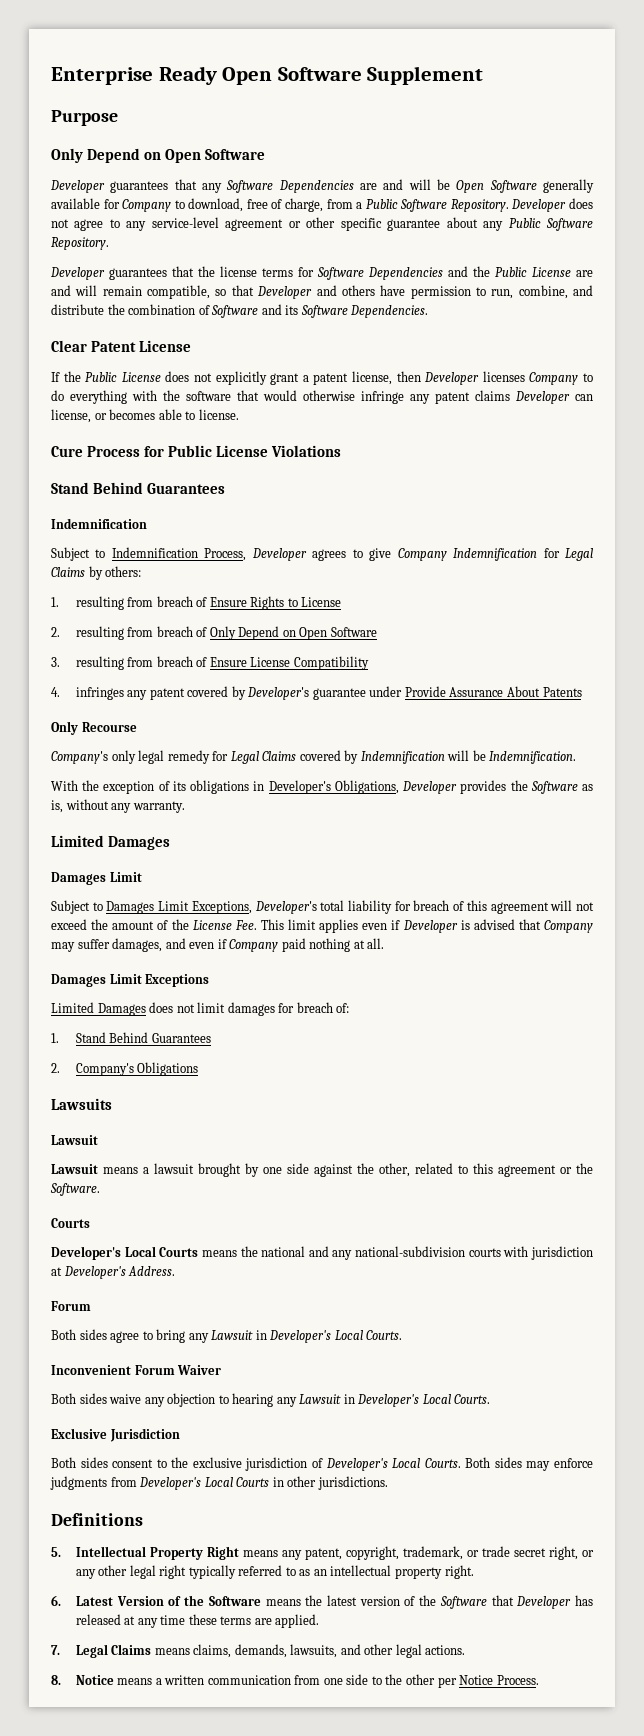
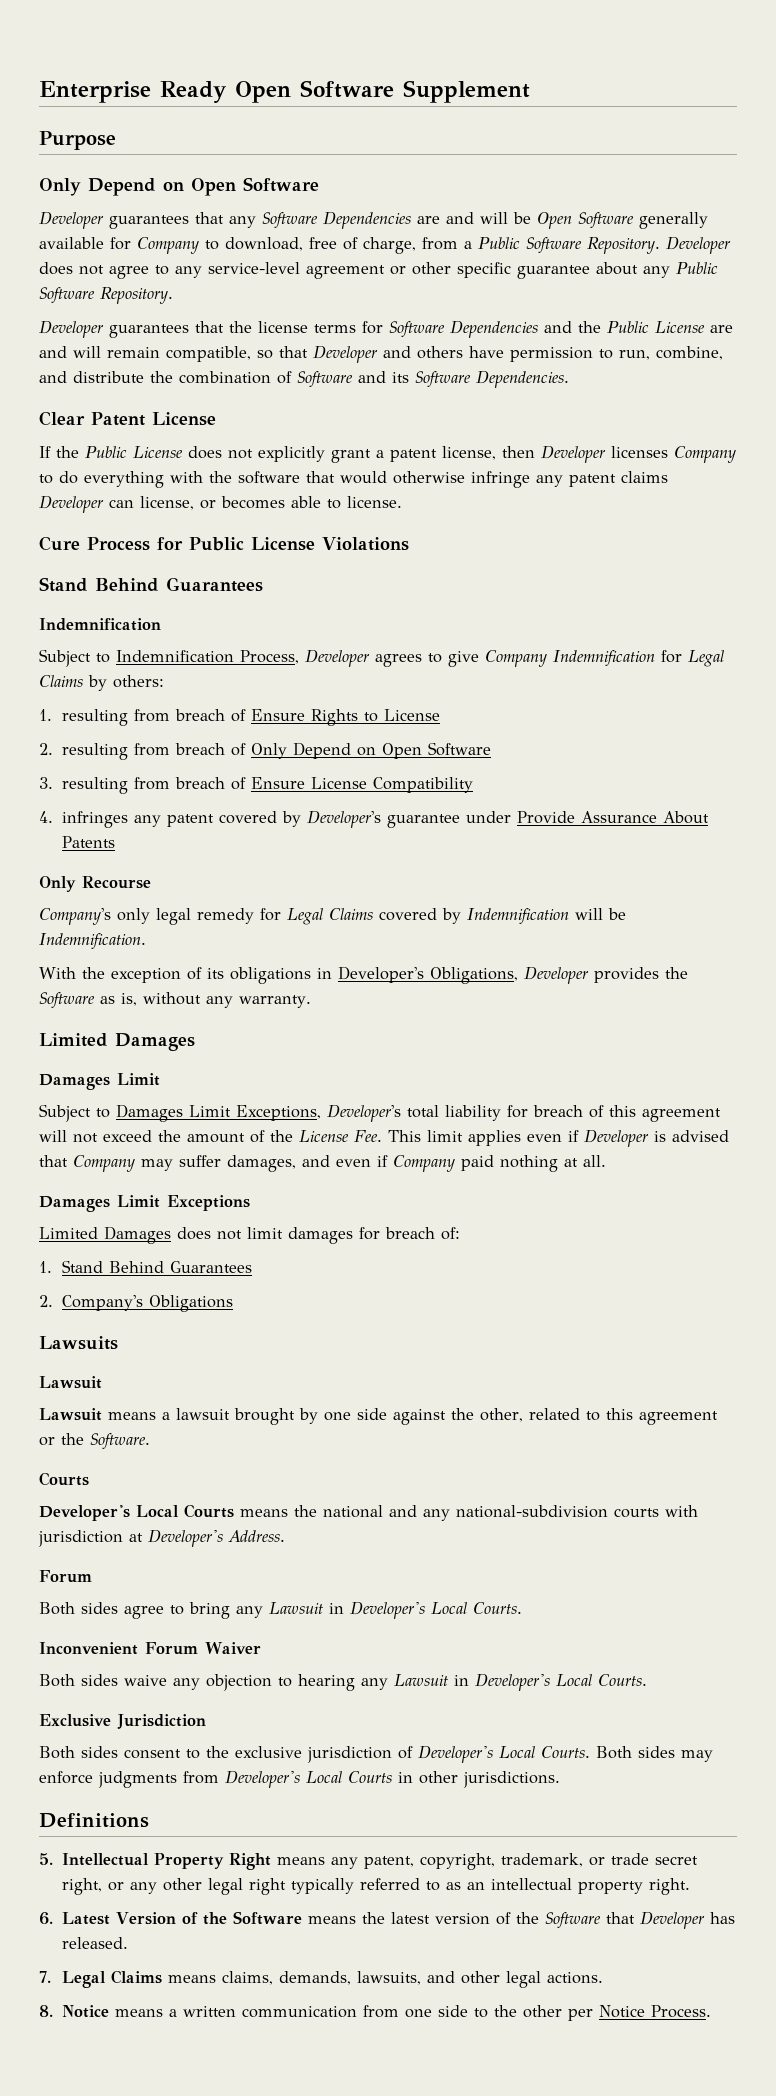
[75,1614,320,1628] released at any time these terms are applied. -> [62,1937,129,1949] released.

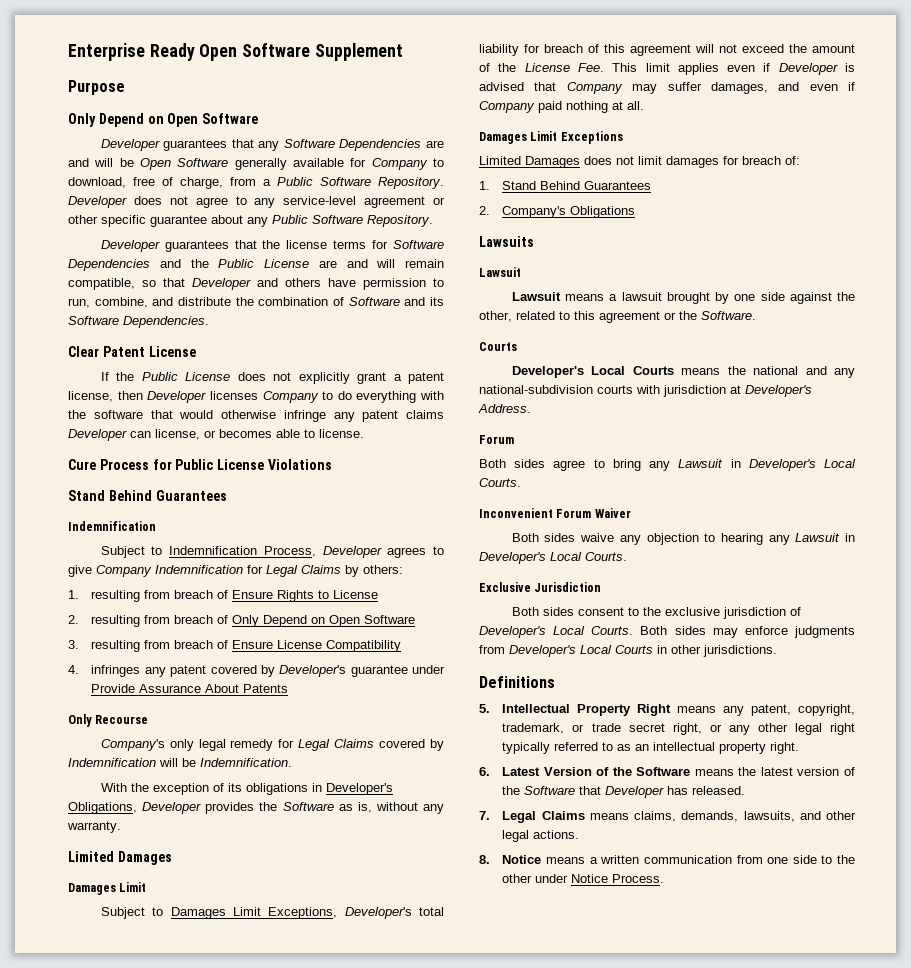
[568,2009,594,2021] per -> [535,874,569,883] under

